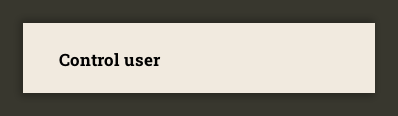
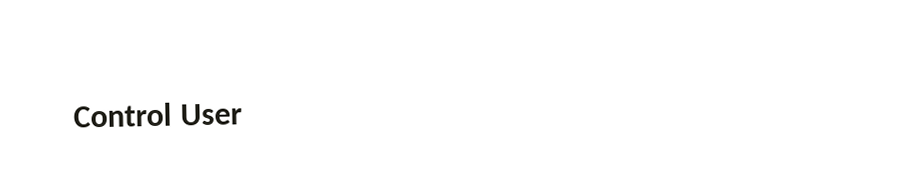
[123,56,161,67] user -> [179,103,242,126] User

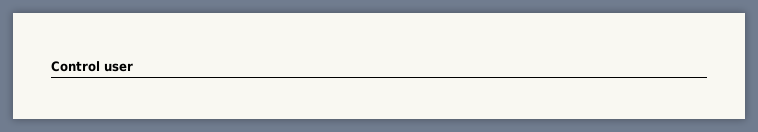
[179,103,242,126] User -> [104,63,133,72] user

